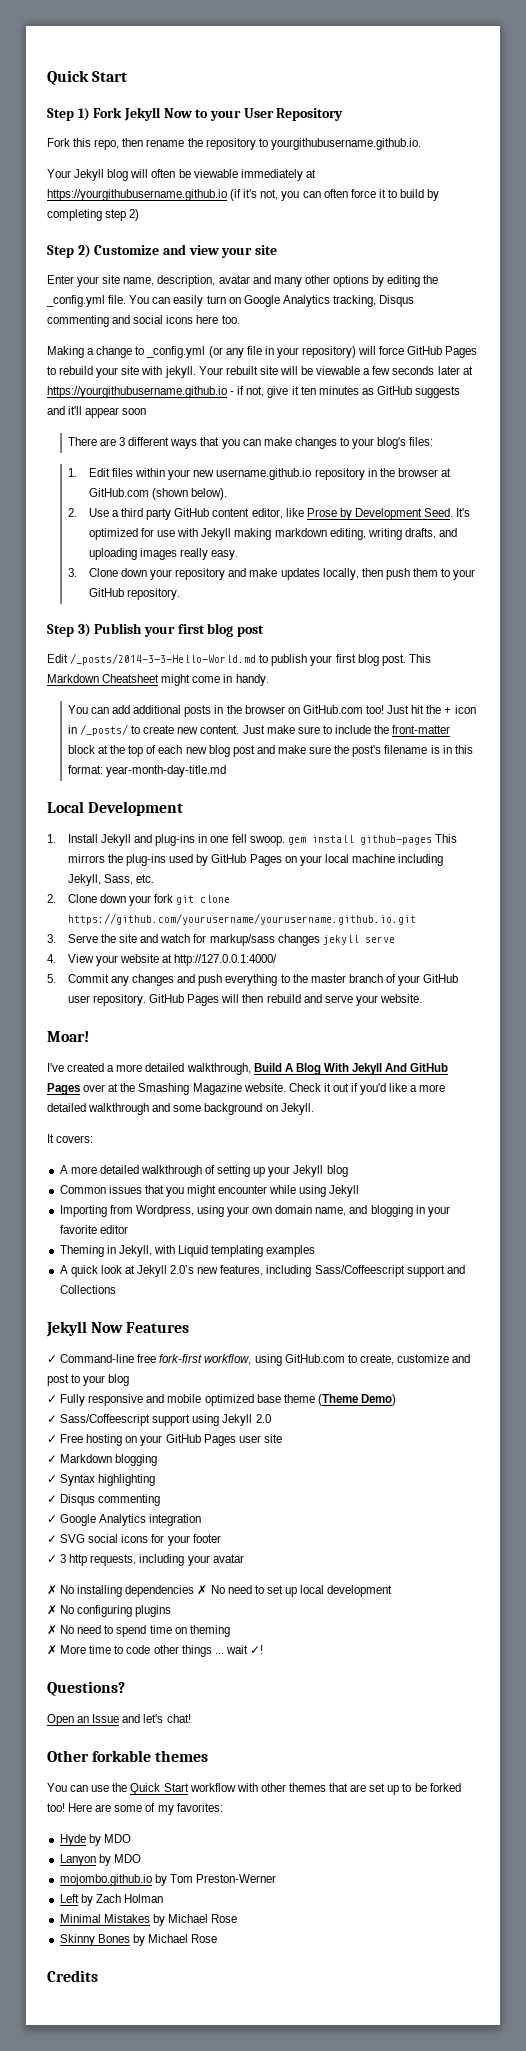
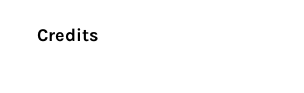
[47,70,128,85] [47,107,344,121] [47,138,421,150] [47,169,316,181] [47,189,440,201] [47,209,140,221] [47,244,277,258] [47,275,439,287] [46,295,415,307] [47,315,240,327] [47,346,478,358] [47,366,473,378] [47,386,461,398] [47,406,147,418] [67,437,434,449] [67,468,451,480] [88,488,228,500] [67,508,471,520] [88,528,457,540] [88,548,239,560] [67,568,476,580] [88,588,180,600] [47,623,264,637] [47,653,431,666] [47,674,269,686] [67,705,476,717] [67,724,451,736] [67,745,473,757] [67,765,227,777] [47,801,184,816] [47,834,457,846] [67,854,444,866] [67,874,155,886] [47,894,231,906] [67,913,416,925] [47,934,395,946] [47,954,278,966] [47,974,459,986] [67,994,422,1006] [47,1031,89,1042] [47,1063,449,1075] [47,1083,446,1095] [47,1103,314,1115] [47,1134,94,1143] [59,1165,348,1177] [59,1185,360,1197] [59,1205,450,1217] [59,1225,128,1234] [59,1245,316,1257] [59,1265,465,1277] [59,1285,116,1294] [46,1321,190,1337] [47,1354,471,1366] [47,1374,130,1386] [47,1394,396,1406] [47,1414,271,1426] [47,1434,282,1446] [47,1454,158,1466] [47,1474,156,1486] [47,1494,161,1506] [47,1514,202,1526] [47,1534,221,1546] [47,1554,244,1566] [47,1585,393,1597] [47,1605,172,1617] [47,1625,230,1637] [47,1645,263,1657] [47,1681,125,1696] [47,1714,191,1726] [47,1750,209,1762] [47,1783,461,1795] [47,1803,223,1815] [59,1834,131,1846] [59,1854,141,1866] [59,1874,276,1886] [59,1894,163,1906] [59,1914,238,1926] [59,1934,218,1946] Quick Start // Step 1) Fork Jekyll Now to your User Repository // Fork this repo, then rename the repository to yourgithubusername.github.io. // Your Jekyll blog will often be viewable immediately at https://yourgithubusername.github.io (if it's not, you can often force it to build by completing step 2) // Step 2) Customize and view your site // Enter your site name, description, avatar and many other options by editing the _config.yml file. You can easily turn on Google Analytics tracking, Disqus commenting and social icons here too. // Making a change to _config.yml (or any file in your repository) will force GitHub Pages to rebuild your site with jekyll. Your rebuilt site will be viewable a few seconds later at https://yourgithubusername.github.io - if not, give it ten minutes as GitHub suggests and it'll appear soon // There are 3 different ways that you can make changes to your blog's files: // 1. Edit files within your new username.github.io repository in the browser at GitHub.com (shown below). // 2. Use a third party GitHub content editor, like Prose by Development Seed. It's optimized for use with Jekyll making markdown editing, writing drafts, and uploading images really easy. // 3. Clone down your repository and make updates locally, then push them to your GitHub repository. // Step 3) Publish your first blog post // Edit /_posts/2014-3-3-Hello-World.md to publish your first blog post. This Markdown Cheatsheet might come in handy. // You can add additional posts in the browser on GitHub.com too! Just hit the + icon in /_posts/ to create new content. Just make sure to include the front-matter block at the top of each new blog post and make sure the post's filename is in this format: year-month-day-title.md // Local Development // 1. Install Jekyll and plug-ins in one fell swoop. gem install github-pages This mirrors the plug-ins used by GitHub Pages on your local machine including Jekyll, Sass, etc. // 2. Clone down your fork git clone https://github.com/yourusername/yourusername.github.io.git // 3. Serve the site and watch for markup/sass changes jekyll serve // 4. View your website at http://127.0.0.1:4000/ // 5. Commit any changes and push everything to the master branch of your GitHub user repository. GitHub Pages will then rebuild and serve your website. // Moar! // I've created a more detailed walkthrough, Build A Blog With Jekyll And GitHub Pages over at the Smashing Magazine website. Check it out if you'd like a more detailed walkthrough and some background on Jekyll. // It covers: // A more detailed walkthrough of setting up your Jekyll blog // Common issues that you might encounter while using Jekyll // Importing from Wordpress, using your own domain name, and blogging in your favorite editor // Theming in Jekyll, with Liquid templating examples // A quick look at Jekyll 2.0’s new features, including Sass/Coffeescript support and Collections // Jekyll Now Features // ✓ Command-line free fork-first workflow, using GitHub.com to create, customize and post to your blog // ✓ Fully responsive and mobile optimized base theme (Theme Demo) // ✓ Sass/Coffeescript support using Jekyll 2.0 // ✓ Free hosting on your GitHub Pages user site // ✓ Markdown blogging // ✓ Syntax highlighting // ✓ Disqus commenting // ✓ Google Analytics integration // ✓ SVG social icons for your footer // ✓ 3 http requests, including your avatar // ✗ No installing dependencies ✗ No need to set up local development // ✗ No configuring plugins // ✗ No need to spend time on theming // ✗ More time to code other things ... wait ✓! // Questions? // Open an Issue and let's chat! // Other forkable themes // You can use the Quick Start workflow with other themes that are set up to be forked too! Here are some of my favorites: // Hyde by MDO // Lanyon by MDO // mojombo.github.io by Tom Preston-Werner // Left by Zach Holman // Minimal Mistakes by Michael Rose // Skinny Bones by Michael Rose // -> (37, 35) none

